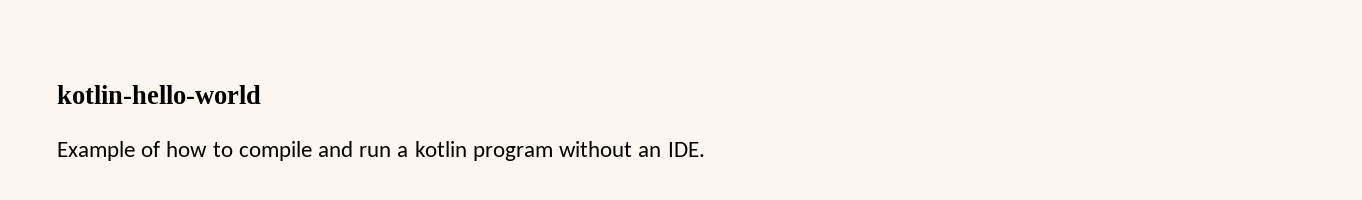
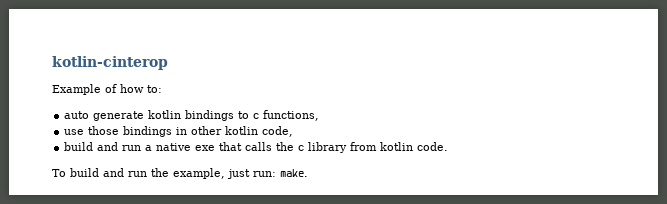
[57,85,261,104] kotlin-hello-world -> [52,56,168,70] kotlin-cinterop
[212,141,705,161] to compile and run a kotlin program without an IDE. -> [147,85,162,93] [64,110,320,121] [64,126,294,137] [64,142,449,153] [52,168,308,179] to: // auto generate kotlin bindings to c functions, // use those bindings in other kotlin code, // build and run a native exe that calls the c library from kotlin code. // To build and run the example, just run: make.

